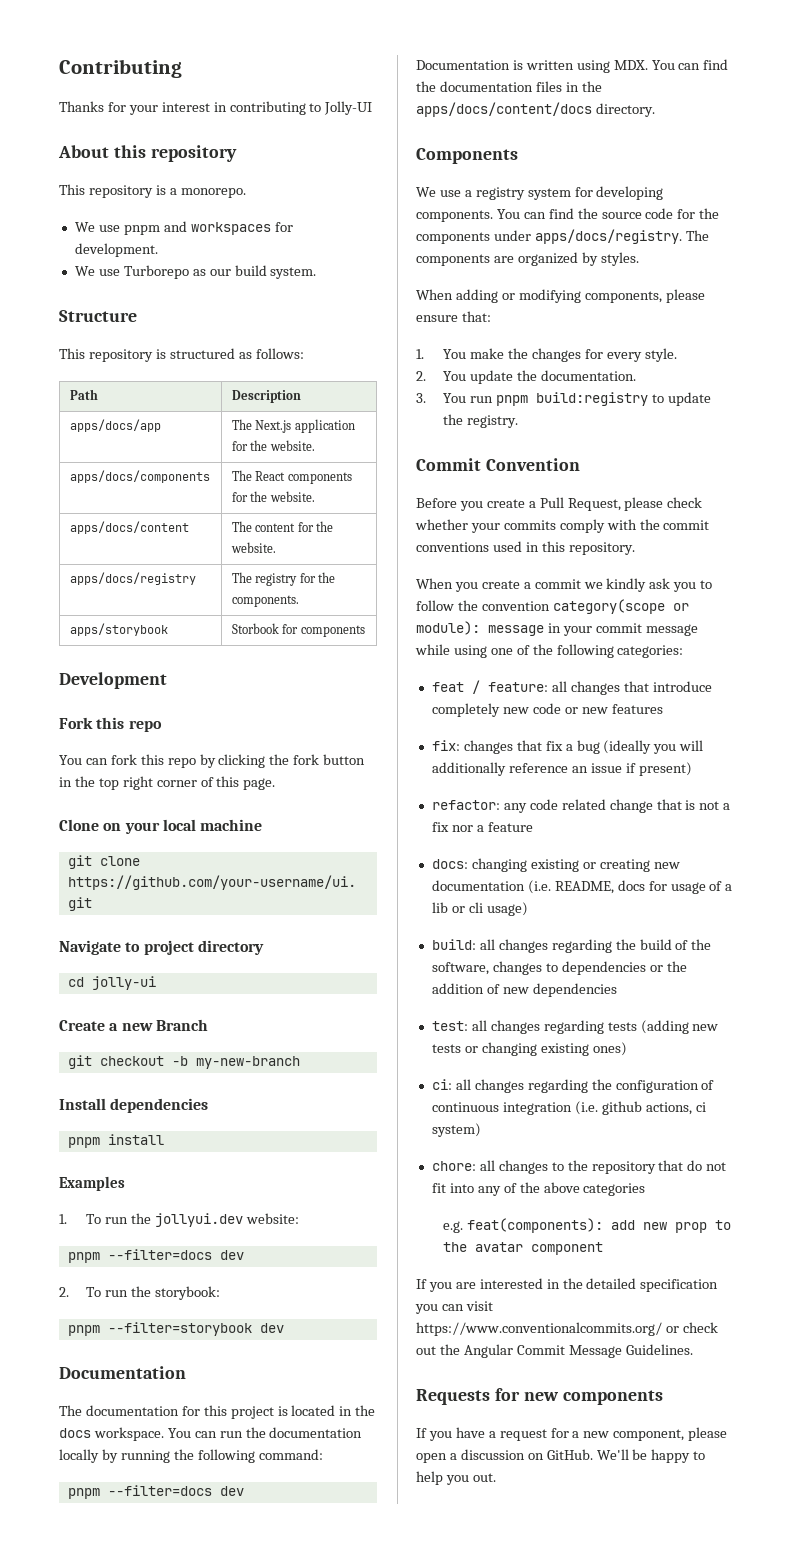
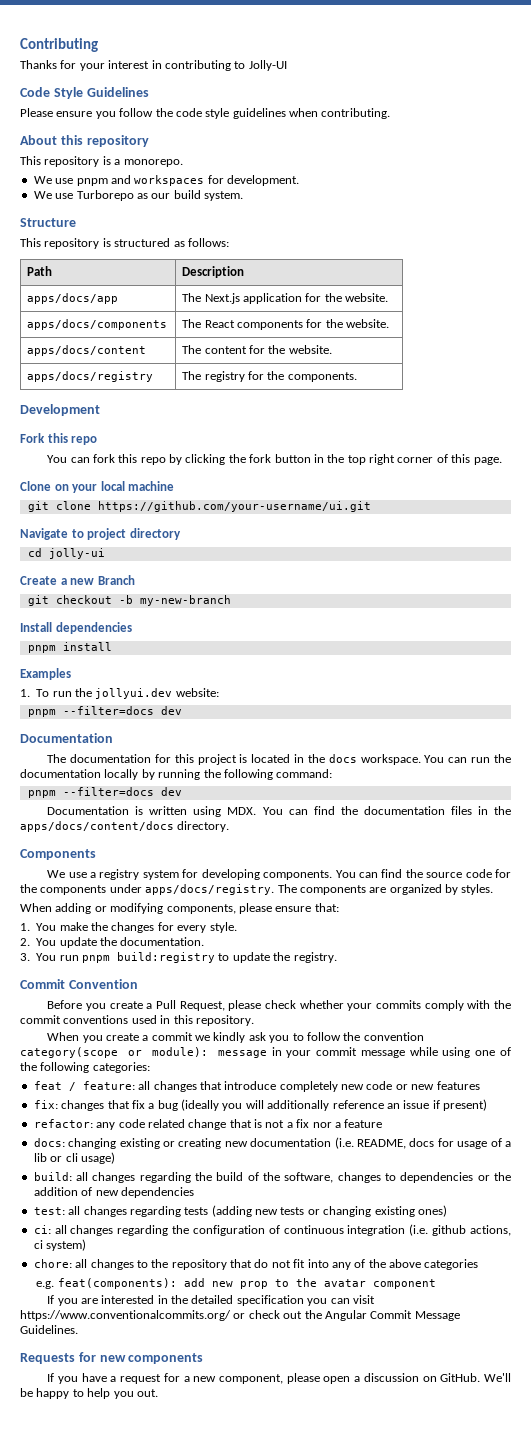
(373, 108) none -> [20,87,149,99] [20,108,391,119] // Code Style Guidelines // Please ensure you follow the code style guidelines when contributing.
[69,623,168,636] [231,623,365,637] // apps/storybook | Storbook for components -> (357, 377) none
[59,1286,220,1300] [67,1322,284,1336] // 2. To run the storybook: // pnpm --filter=storybook dev -> (182, 710) none

